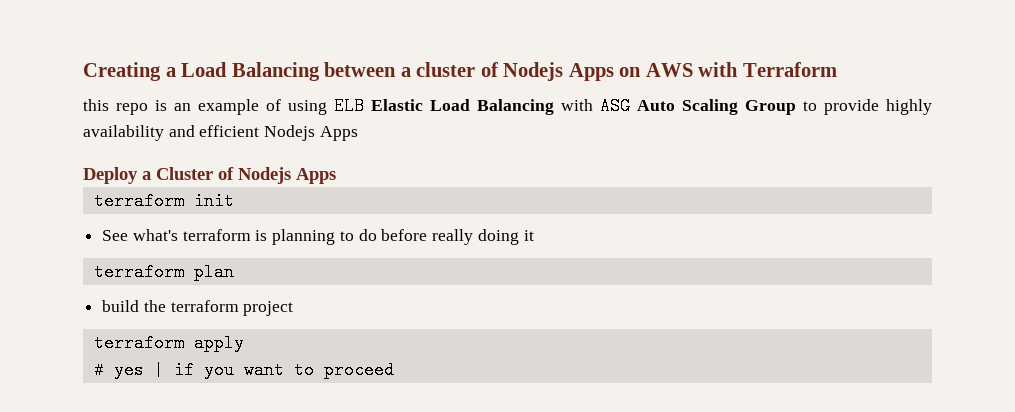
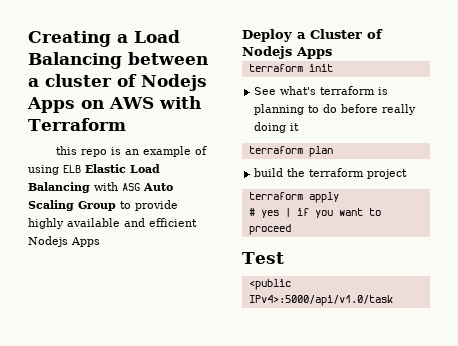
[83,125,164,141] availability -> [67,218,120,227] available
(394, 370) none -> [242,252,284,264] [248,279,291,290] [248,295,393,306] // Test // <public IPv4>:5000/api/v1.0/task

